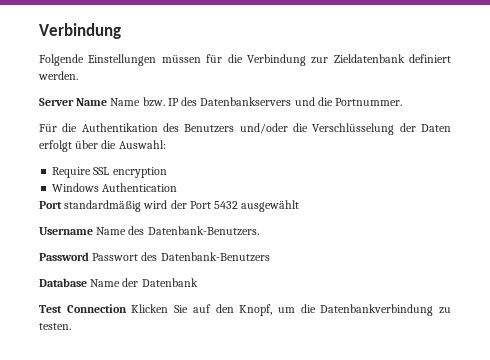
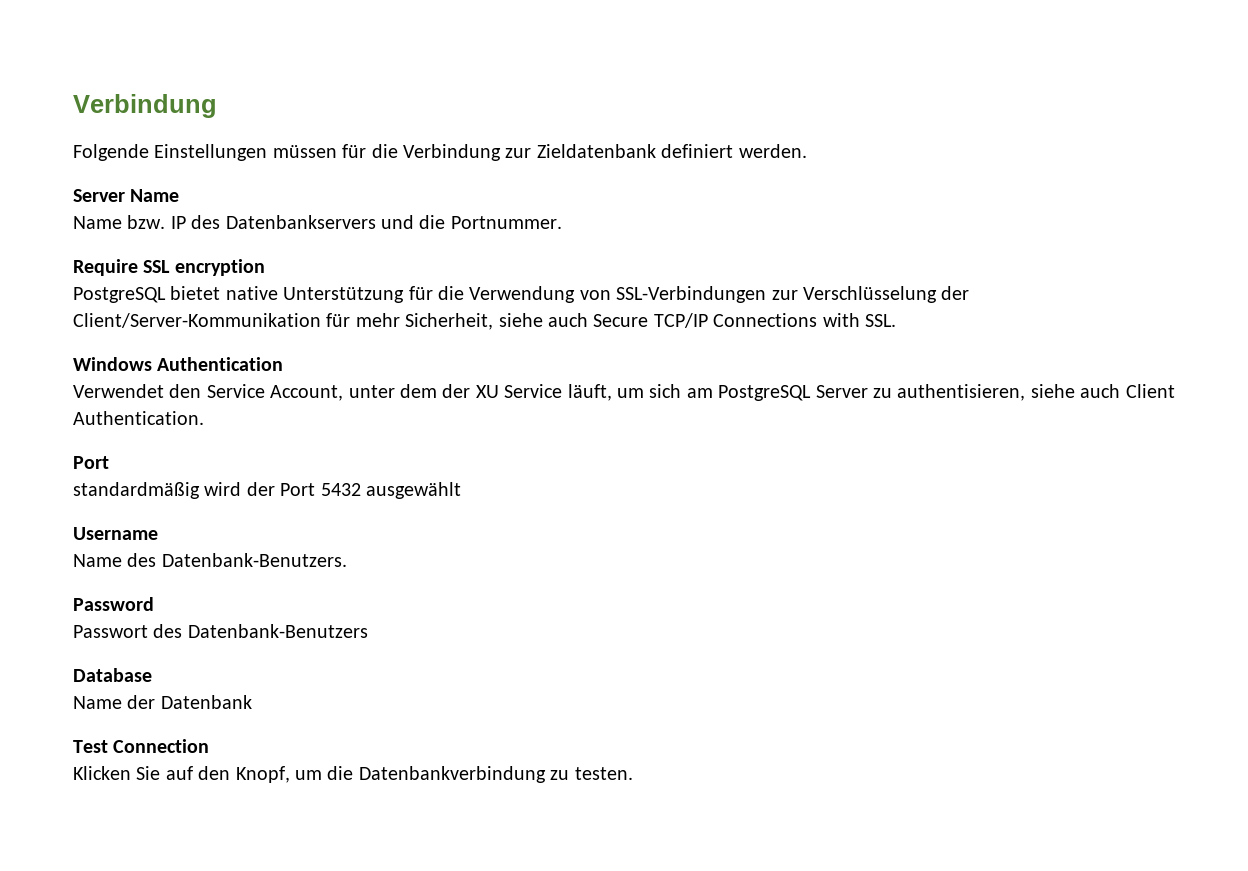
(108, 102) none -> (180, 195) //
[39,123,451,135] [39,140,166,152] [52,167,167,178] [52,183,178,192] [39,201,62,209] Für die Authentikation des Benutzers und/oder die Verschlüsselung der Daten erfolgt über die Auswahl: // Require SSL encryption // Windows Authentication // Port -> [73,259,265,276] [73,286,970,303] [73,313,896,330] [73,357,284,371] [73,384,1175,401] [73,411,204,425] [73,456,109,469] Require SSL encryption // PostgreSQL bietet native Unterstützung für die Verwendung von SSL-Verbindungen zur Verschlüsselung der Client/Server-Kommunikation für mehr Sicherheit, siehe auch Secure TCP/IP Connections with SSL. // Windows Authentication // Verwendet den Service Account, unter dem der XU Service läuft, um sich am PostgreSQL Server zu authentisieren, siehe auch Client Authentication. // Port //
(93, 231) none -> (158, 533) //
(89, 256) none -> (154, 604) //
(87, 282) none -> (152, 675) //
(127, 308) none -> (210, 746) //

